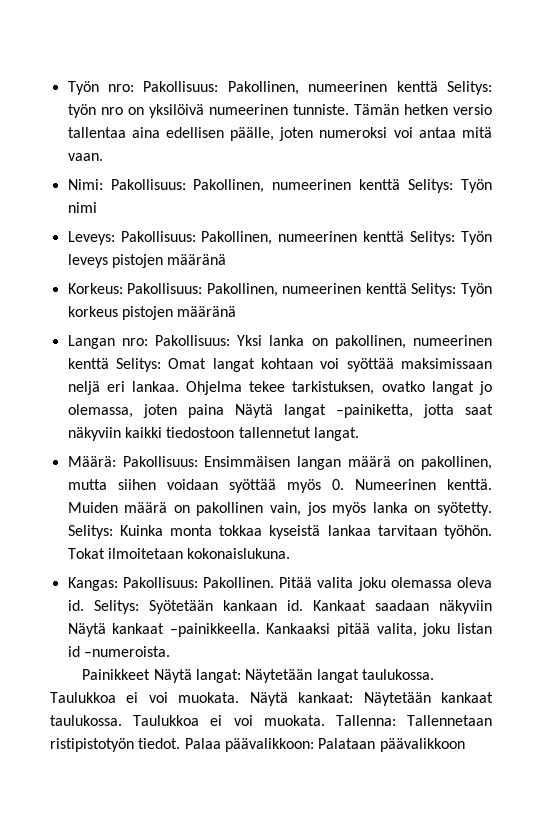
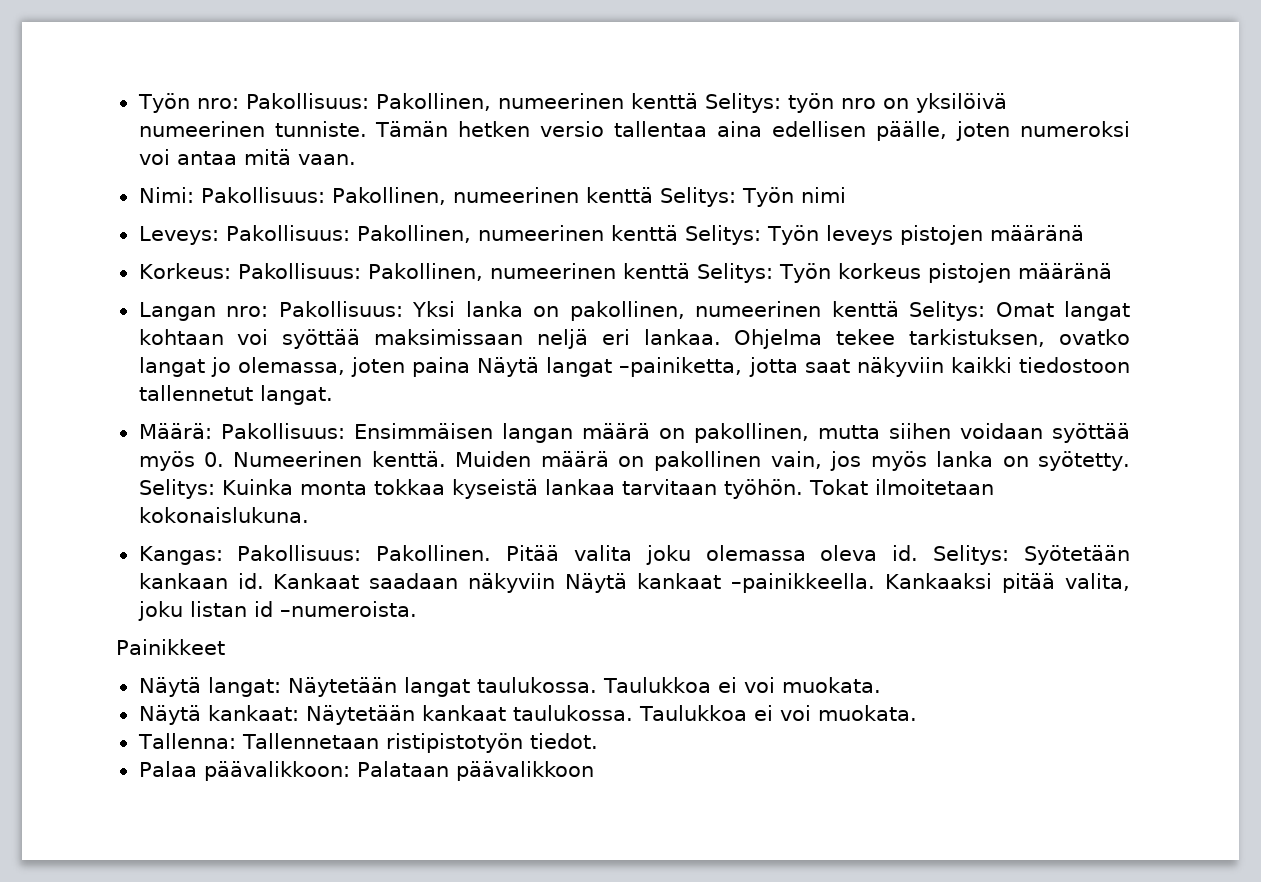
(151, 674) none -> (225, 647) //
(240, 697) none -> (882, 685) //
(325, 720) none -> (918, 713) //
(181, 743) none -> (599, 741) //

